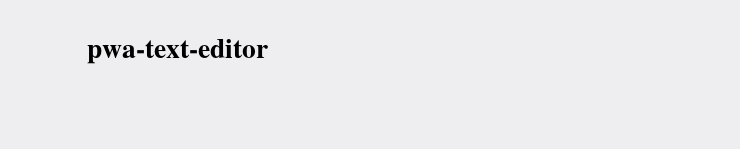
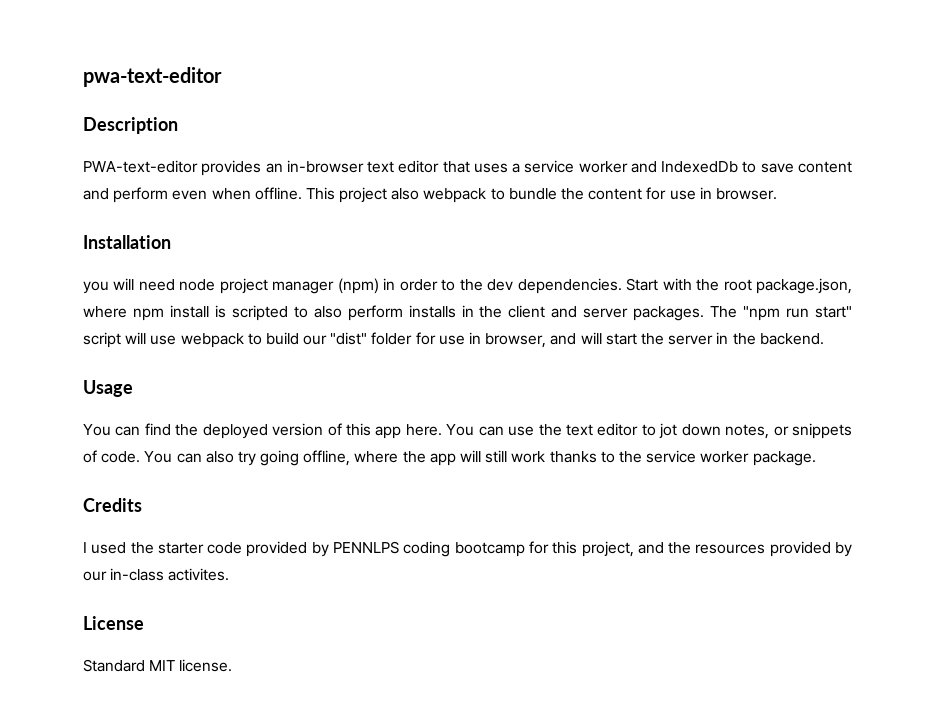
(268, 51) none -> [83,117,178,134] [83,160,852,176] [83,187,777,203] [83,235,171,249] [83,278,853,294] [83,305,853,321] [83,332,824,348] [83,380,133,397] [83,423,853,439] [83,450,816,466] [83,498,142,512] [83,541,852,557] [83,568,230,581] [83,616,144,630] [83,659,233,672] // Description // PWA-text-editor provides an in-browser text editor that uses a service worker and IndexedDb to save content and perform even when offline. This project also webpack to bundle the content for use in browser. // Installation // you will need node project manager (npm) in order to the dev dependencies. Start with the root package.json, where npm install is scripted to also perform installs in the client and server packages. The "npm run start" script will use webpack to build our "dist" folder for use in browser, and will start the server in the backend. // Usage // You can find the deployed version of this app here. You can use the text editor to jot down notes, or snippets of code. You can also try going offline, where the app will still work thanks to the service worker package. // Credits // I used the starter code provided by PENNLPS coding bootcamp for this project, and the resources provided by our in-class activites. // License // Standard MIT license.

